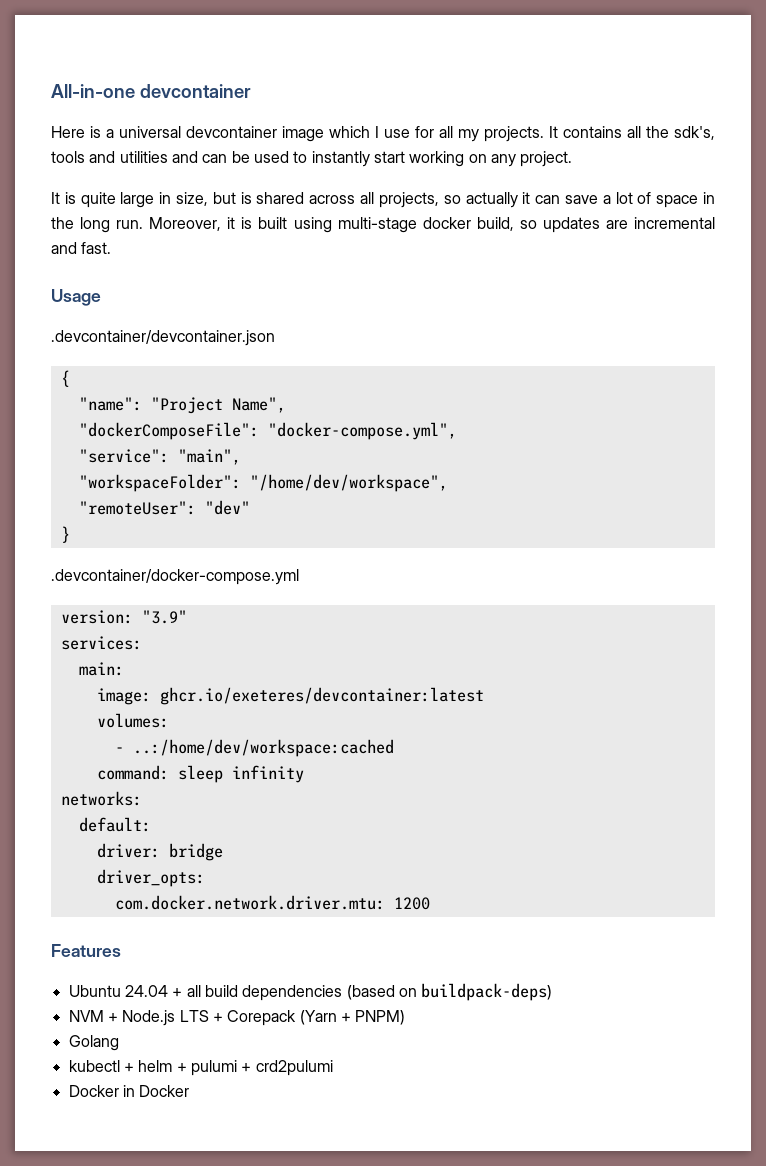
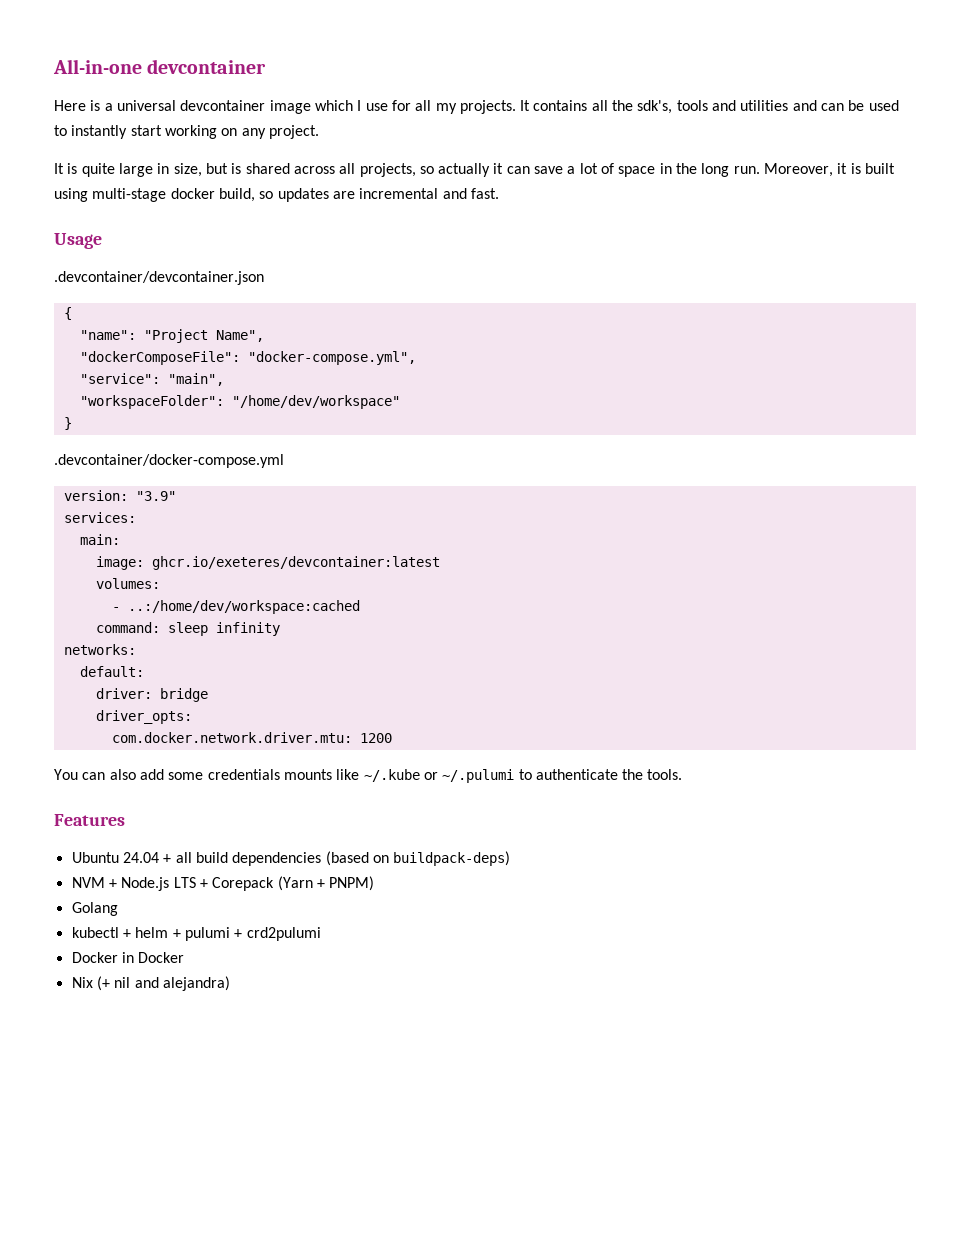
[249,474,448,492] [78,500,250,515] "/home/dev/workspace", // "remoteUser": "dev" -> [231,395,400,409] "/home/dev/workspace"
(430, 903) none -> [54,769,683,783] // You can also add some credentials mounts like ~/.kube or ~/.pulumi to authenticate the tools.
(190, 1091) none -> [71,976,230,991] // Nix (+ nil and alejandra)

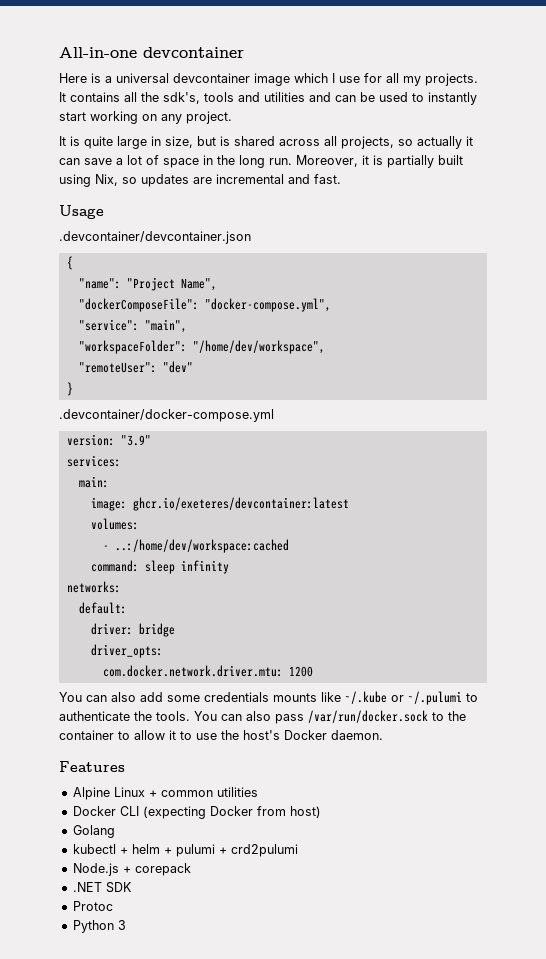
(861, 168) none -> [387,155,434,168] partially
[92,188,255,202] multi-stage docker build, -> [95,174,118,186] Nix,
[231,395,400,409] "/home/dev/workspace" -> [192,340,325,354] [78,361,193,373] "/home/dev/workspace", // "remoteUser": "dev"
[54,814,125,826] [71,851,511,866] [71,876,375,891] // Features // Ubuntu 24.04 + all build dependencies (based on buildpack-deps) // NVM + Node.js LTS + Corepack (Yarn + PNPM) -> [194,710,466,724] [59,730,383,740] [59,761,125,772] [72,787,258,800] [72,806,321,819] You can also pass /var/run/docker.sock to the container to allow it to use the host's Docker daemon. // Features // Alpine Linux + common utilities // Docker CLI (expecting Docker from host)
[71,952,185,963] [71,976,230,991] Docker in Docker // Nix (+ nil and alejandra) -> [72,863,191,876] [72,882,132,893] [72,901,113,911] [72,920,126,933] Node.js + corepack // .NET SDK // Protoc // Python 3

